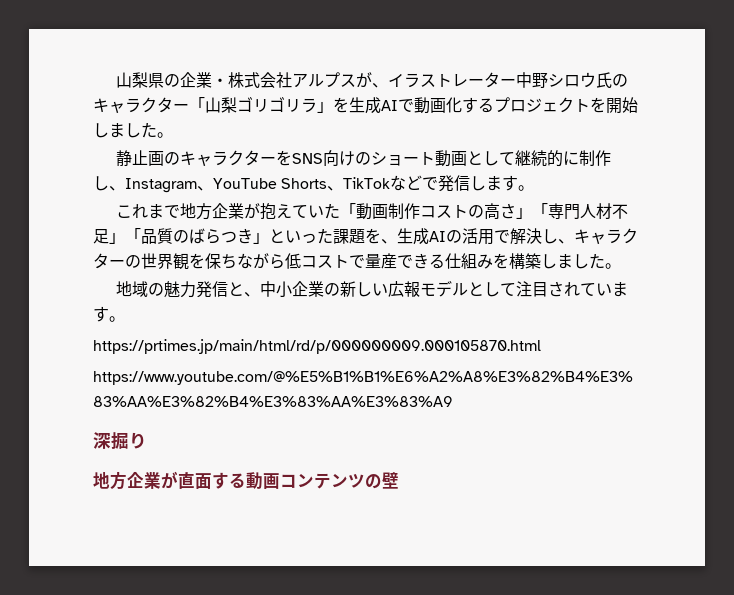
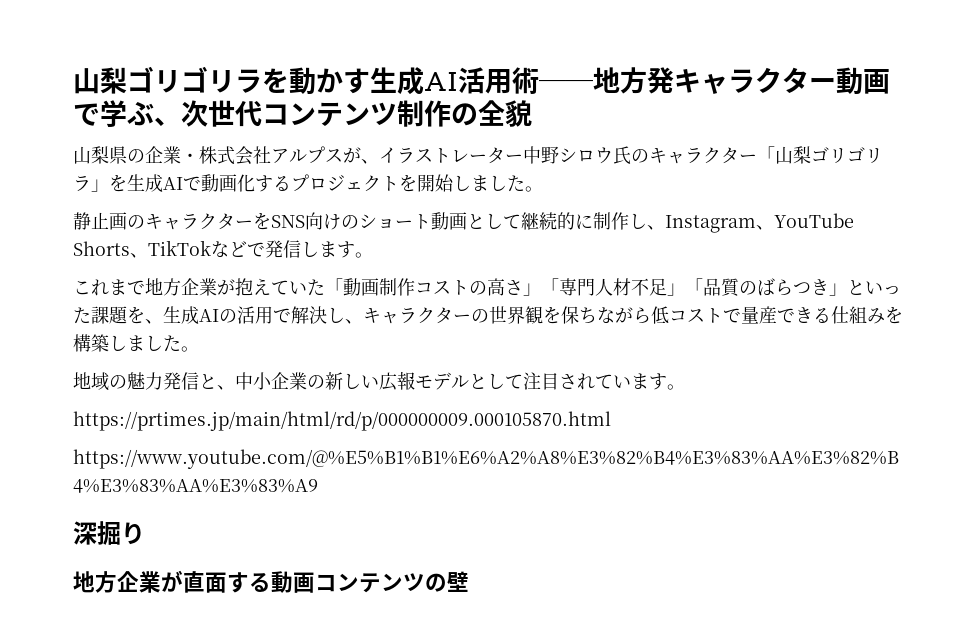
[116,72,149,88] 山梨 -> [73,66,890,95] [73,100,532,127] [73,146,109,164] 山梨ゴリゴリラを動かす生成AI活用術──地方発キャラクター動画で学ぶ、次世代コンテンツ制作の全貌 // 山梨

